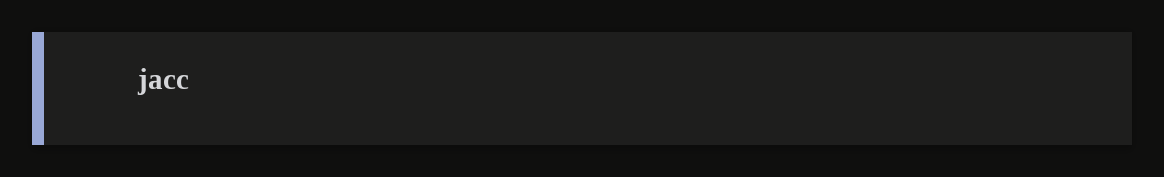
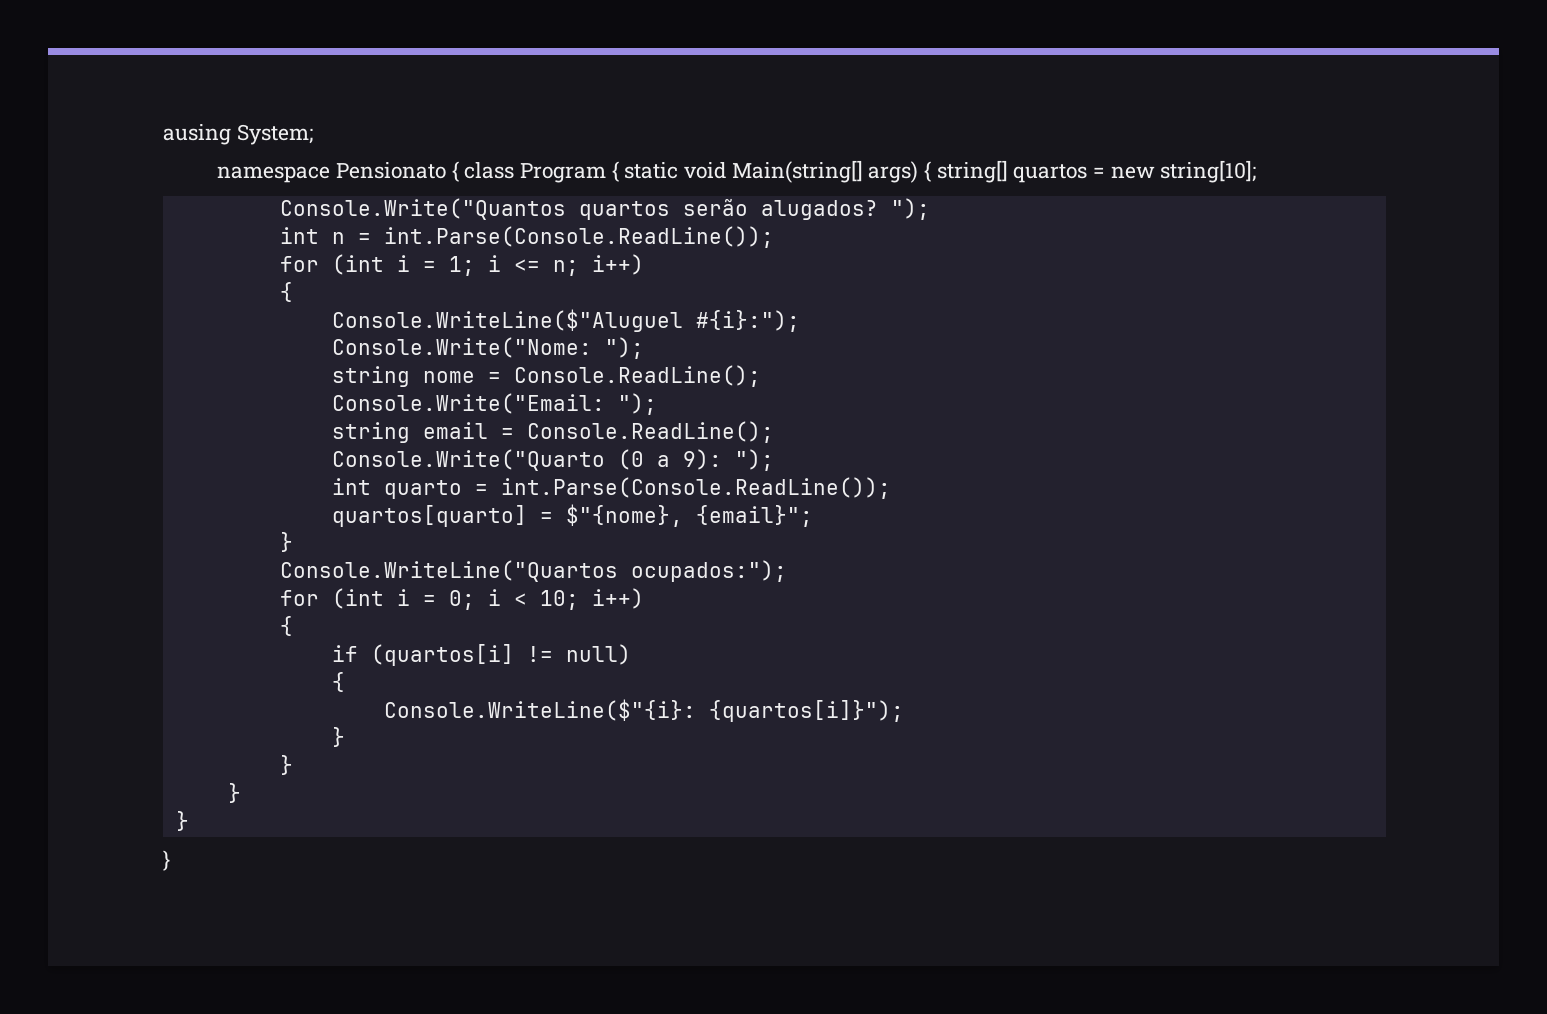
[137,68,189,95] jacc -> [163,124,313,145] [217,160,1257,183] [279,198,930,220] [279,226,774,248] [279,254,644,276] [279,282,293,302] [331,309,800,332] [331,337,644,359] [331,365,761,387] [331,393,657,415] [331,421,774,443] [331,449,774,471] [331,477,891,499] [331,504,813,527] [279,532,293,552] [279,560,787,582] [279,588,644,610] [279,616,293,636] [331,644,631,666] [331,672,345,692] [383,699,904,722] [331,727,345,747] [279,755,293,775] [227,783,241,803] [175,811,189,831] [163,850,170,871] ausing System; // namespace Pensionato { class Program { static void Main(string[] args) { string[] quartos = new string[10]; // Console.Write("Quantos quartos serão alugados? "); // int n = int.Parse(Console.ReadLine()); // for (int i = 1; i <= n; i++) // { // Console.WriteLine($"Aluguel #{i}:"); // Console.Write("Nome: "); // string nome = Console.ReadLine(); // Console.Write("Email: "); // string email = Console.ReadLine(); // Console.Write("Quarto (0 a 9): "); // int quarto = int.Parse(Console.ReadLine()); // quartos[quarto] = $"{nome}, {email}"; // } // Console.WriteLine("Quartos ocupados:"); // for (int i = 0; i < 10; i++) // { // if (quartos[i] != null) // { // Console.WriteLine($"{i}: {quartos[i]}"); // } // } // } // } // }

